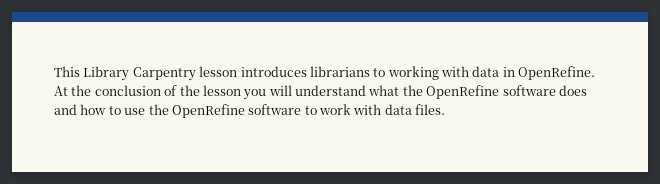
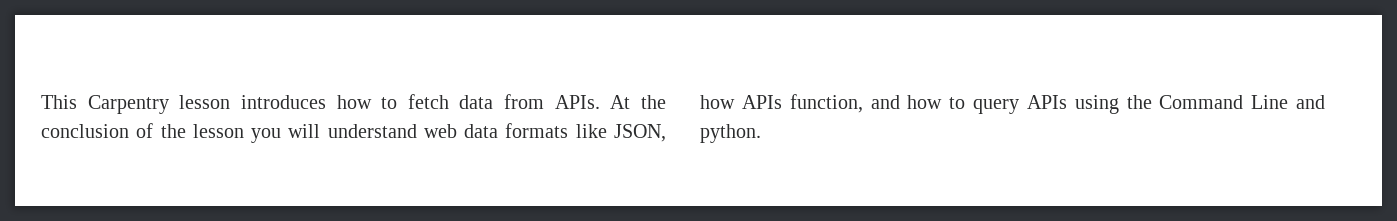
[83,66,130,81] Library -> (77, 102) none
[309,66,596,80] librarians to working with data in OpenRefine. -> [336,94,600,109] how to fetch data from APIs.
[368,85,587,99] [54,104,446,118] what the OpenRefine software does and how to use the OpenRefine software to work with data files. -> [423,123,666,142] [700,94,1325,114] [700,124,761,143] web data formats like JSON, how APIs function, and how to query APIs using the Command Line and python.

